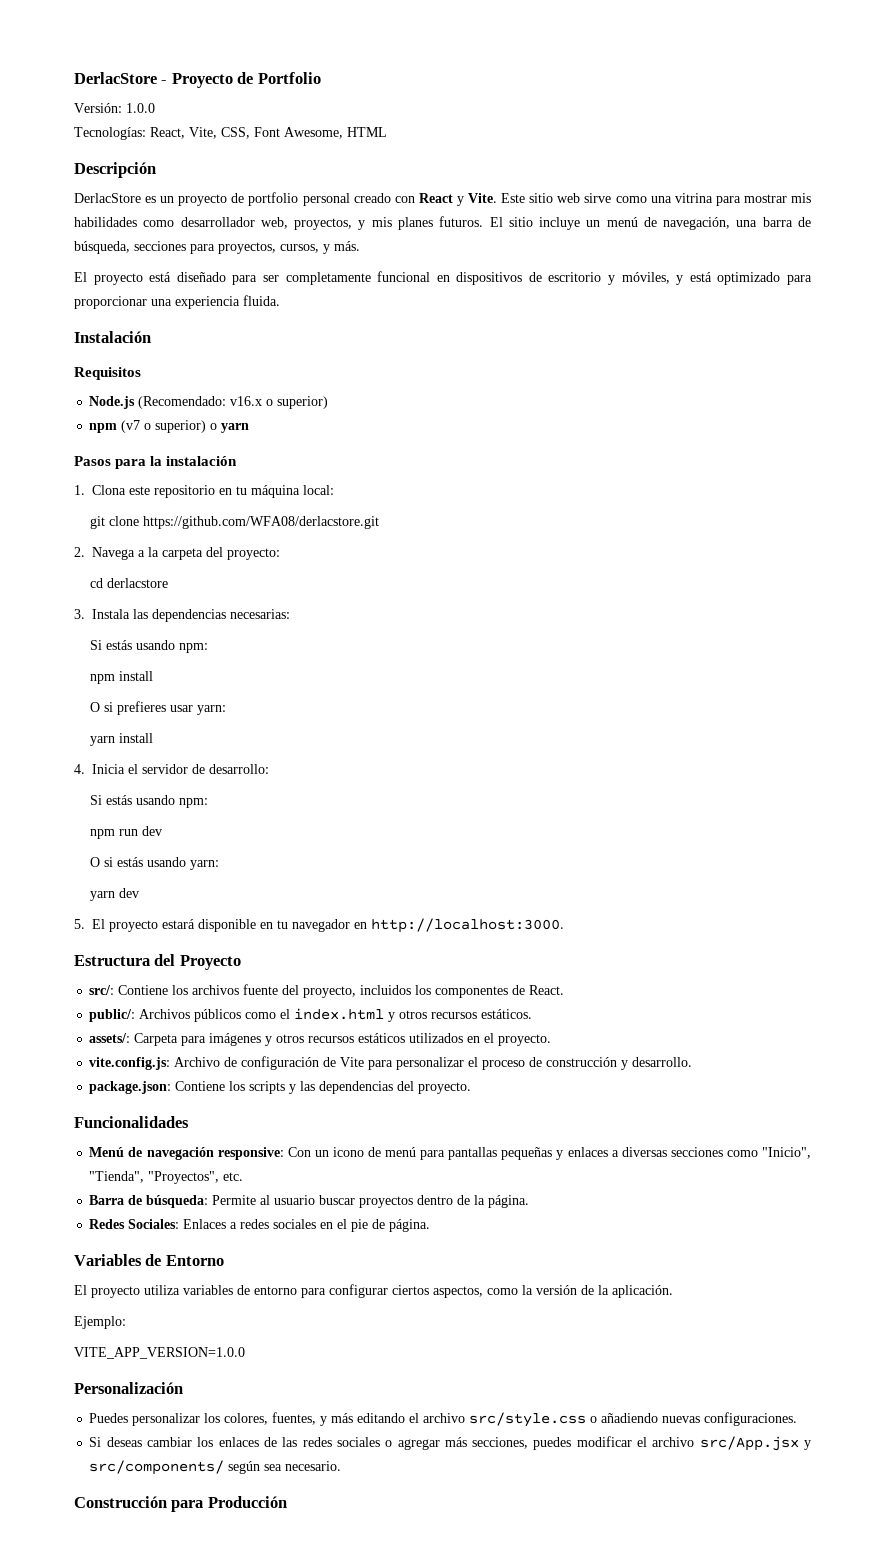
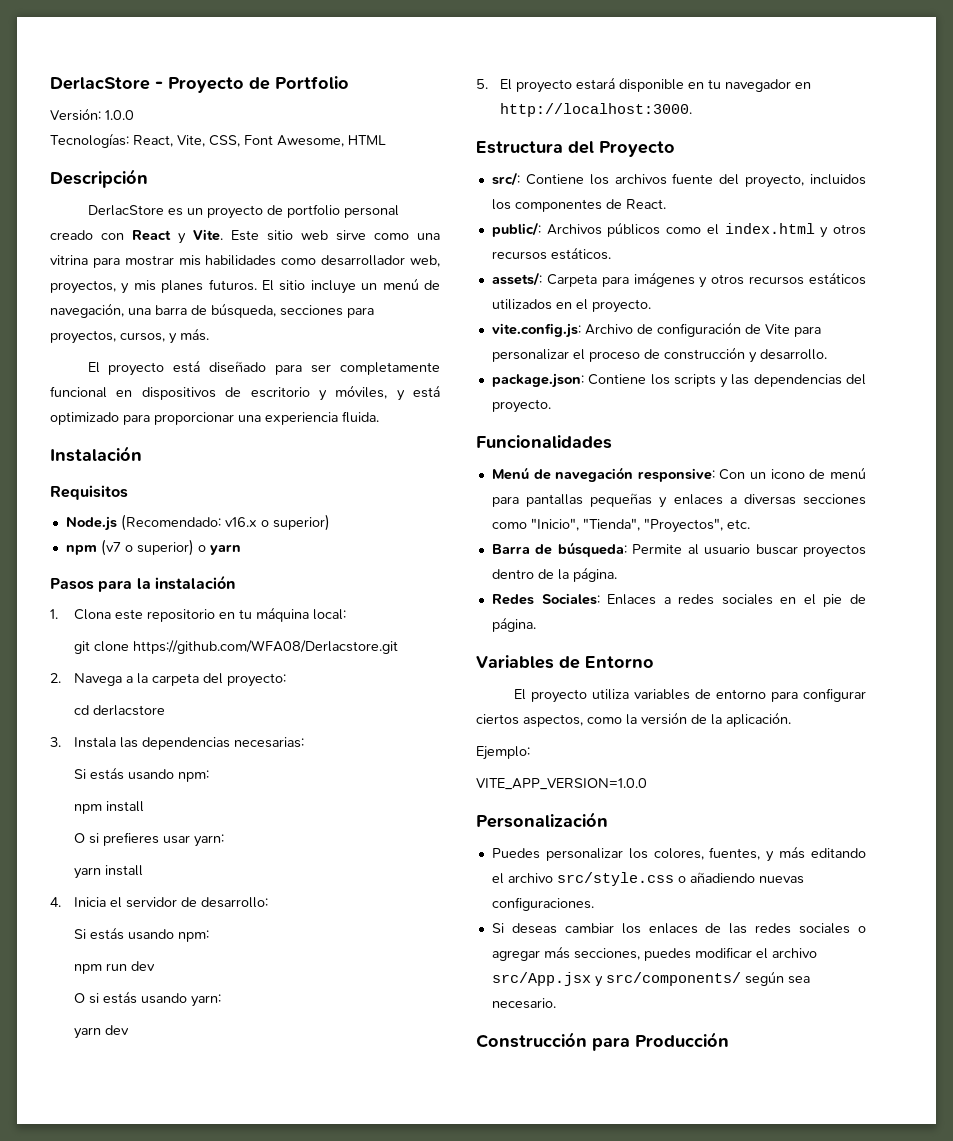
[143,516,380,529] https://github.com/WFA08/derlacstore.git -> [132,640,398,654] https://github.com/WFA08/Derlacstore.git

